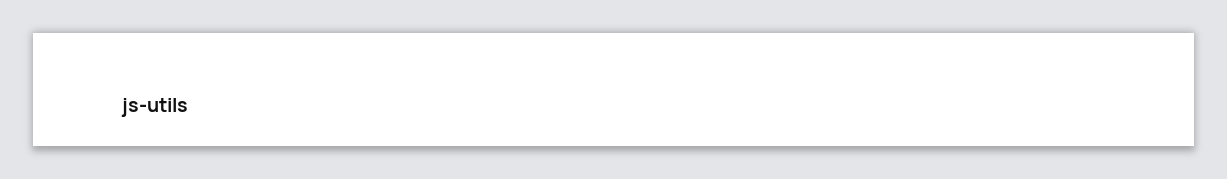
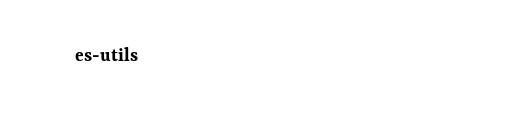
[121,98,188,117] js-utils -> [75,47,138,61] es-utils

